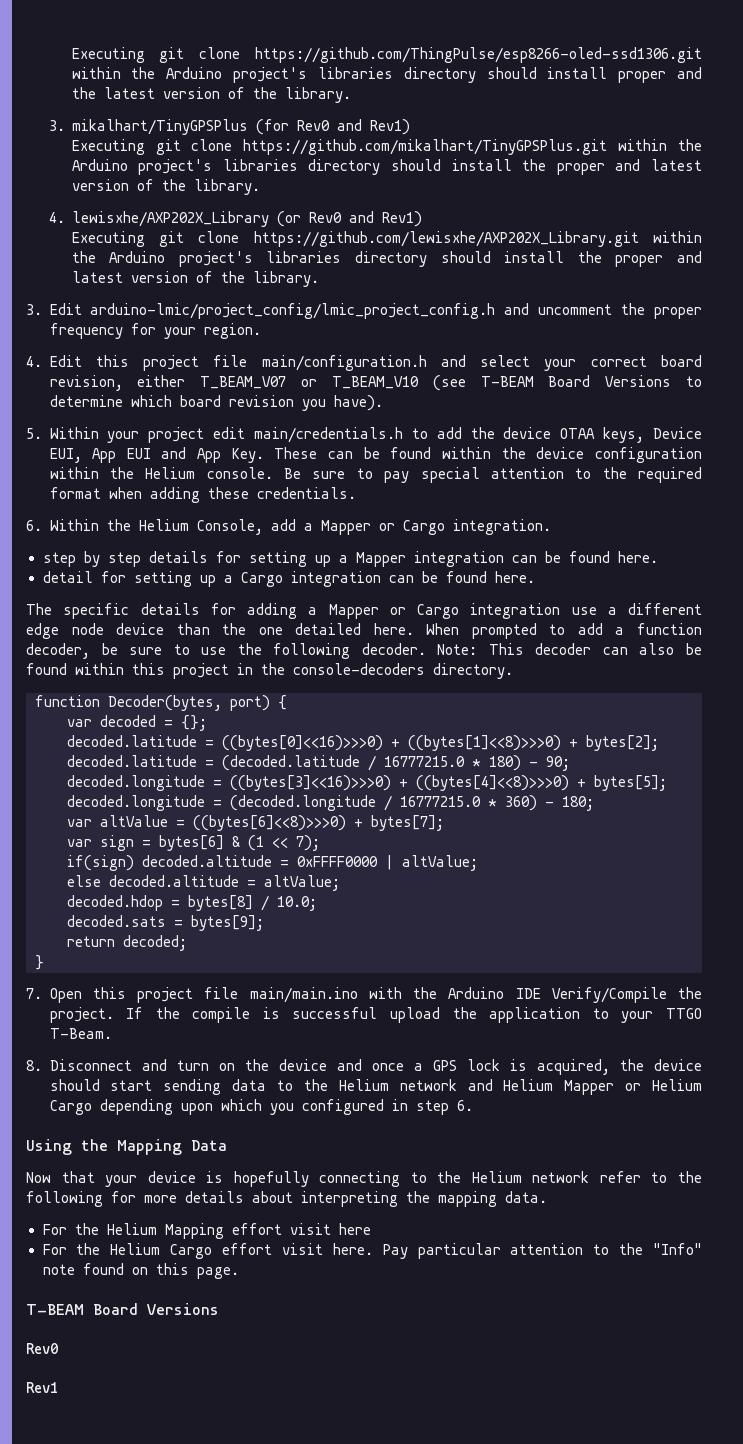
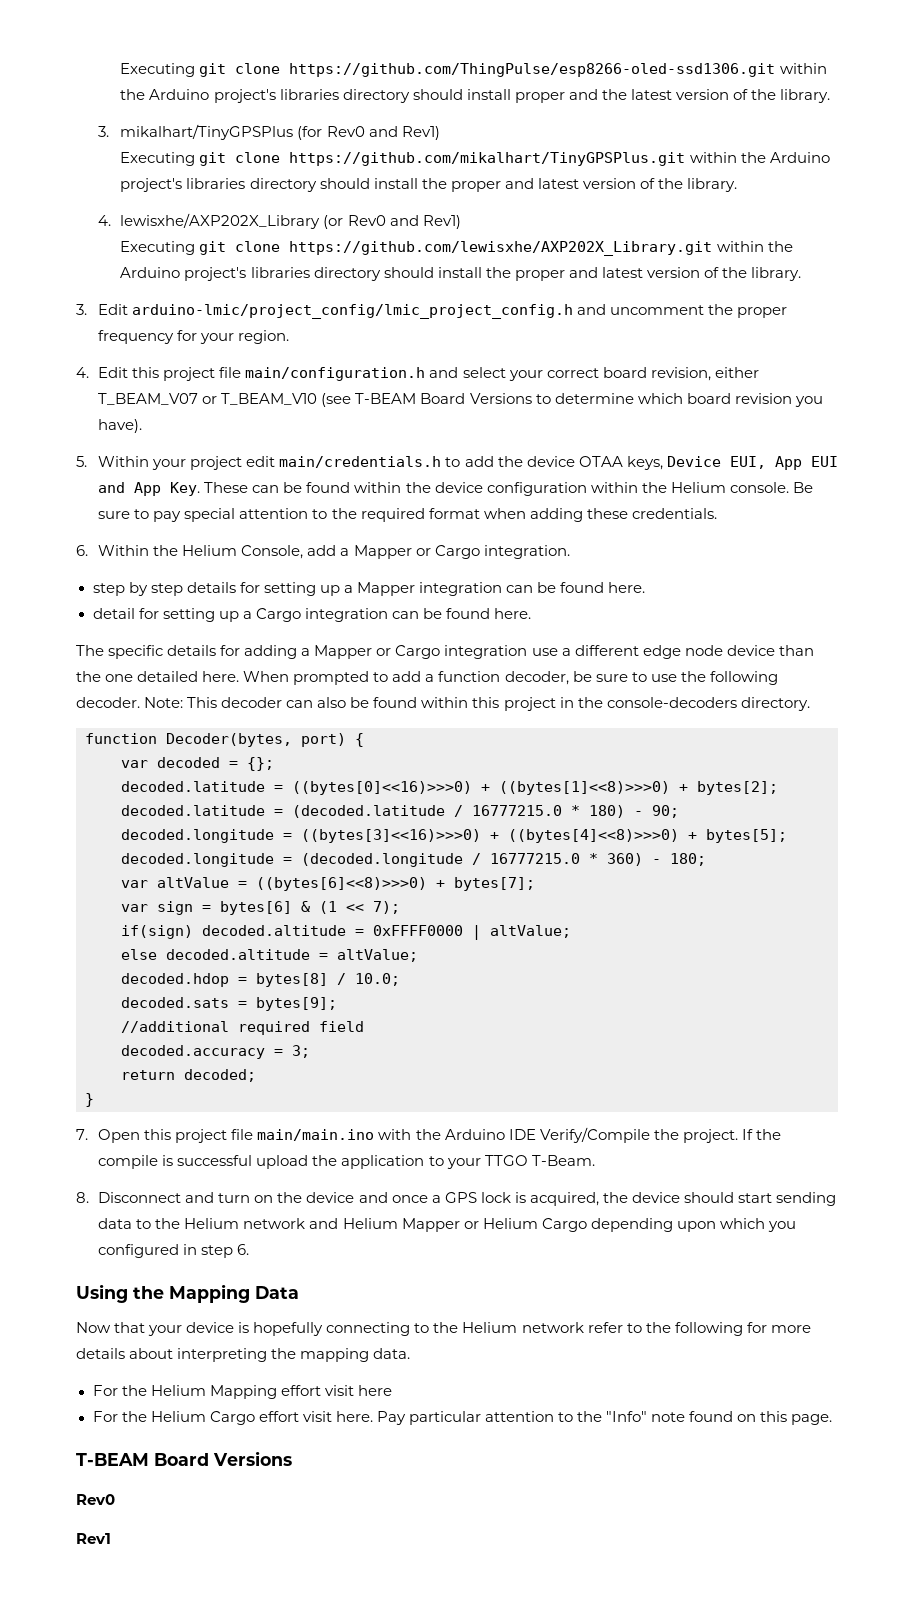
(264, 923) none -> [121,1021,364,1035] [121,1045,310,1059] // //additional required field // decoded.accuracy = 3;

